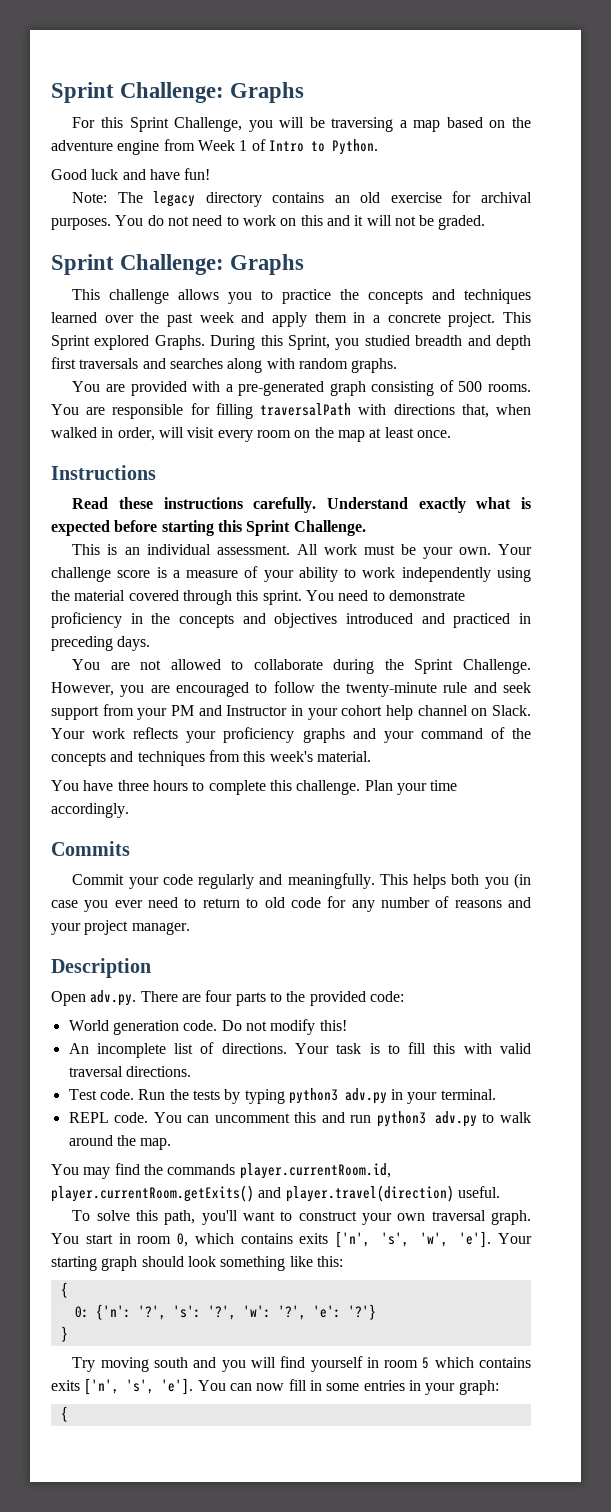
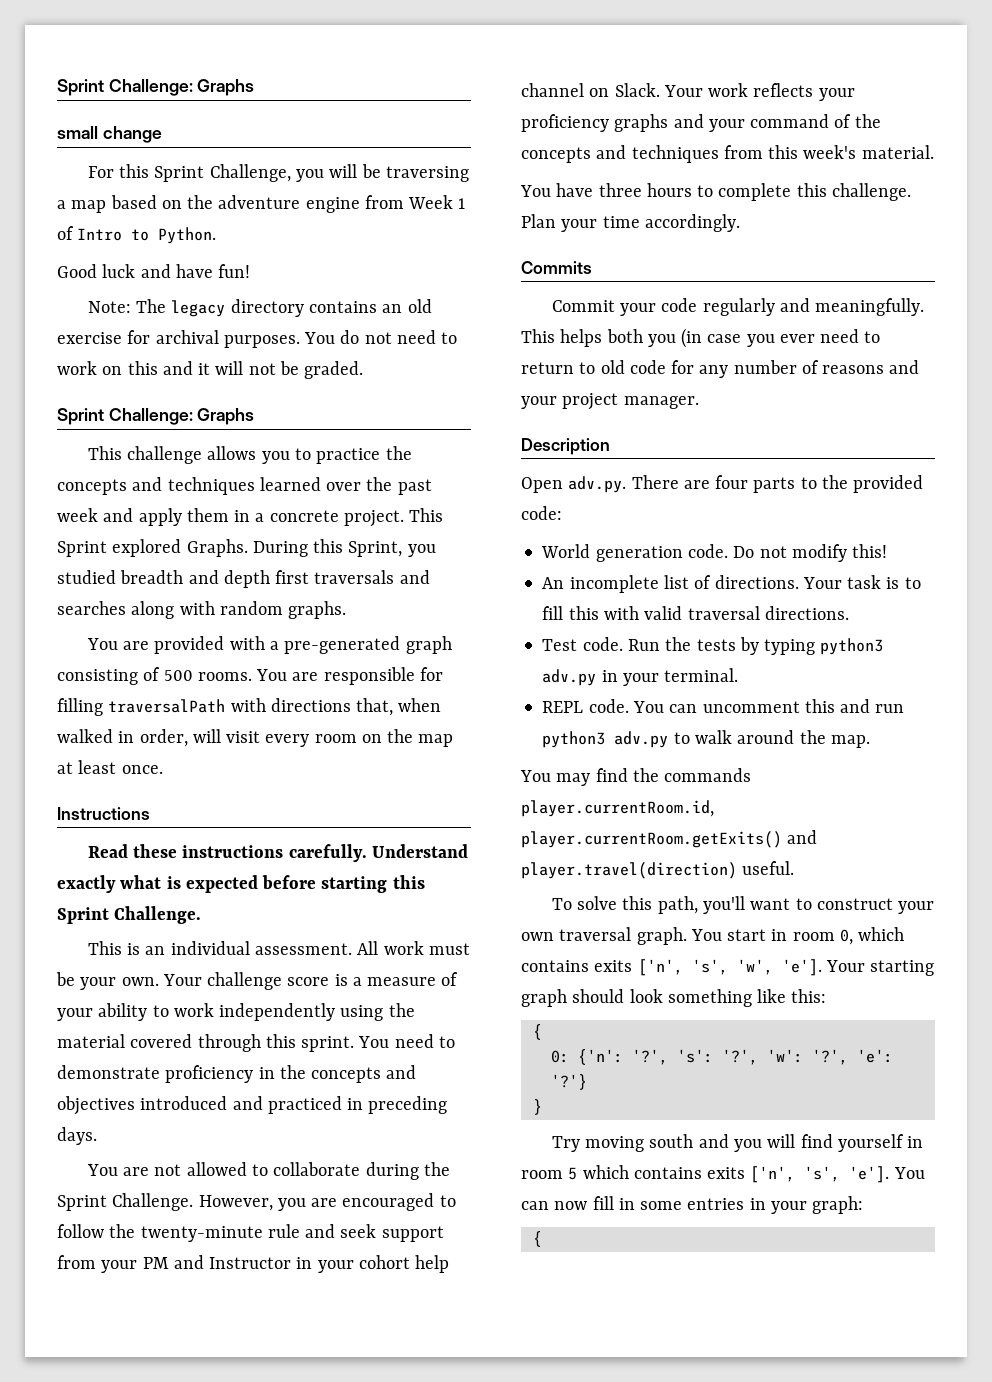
[51,82,305,103] Sprint Challenge: Graphs -> [57,79,255,96] [57,126,162,143] Sprint Challenge: Graphs // small change

